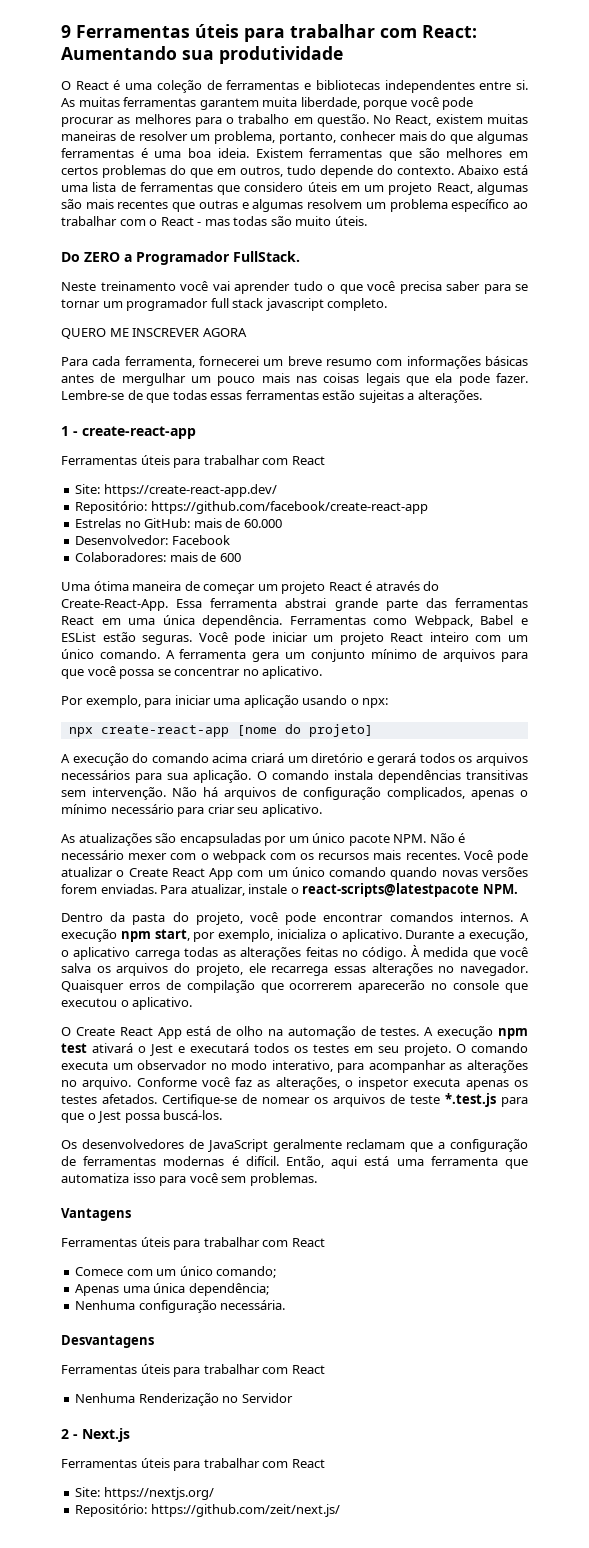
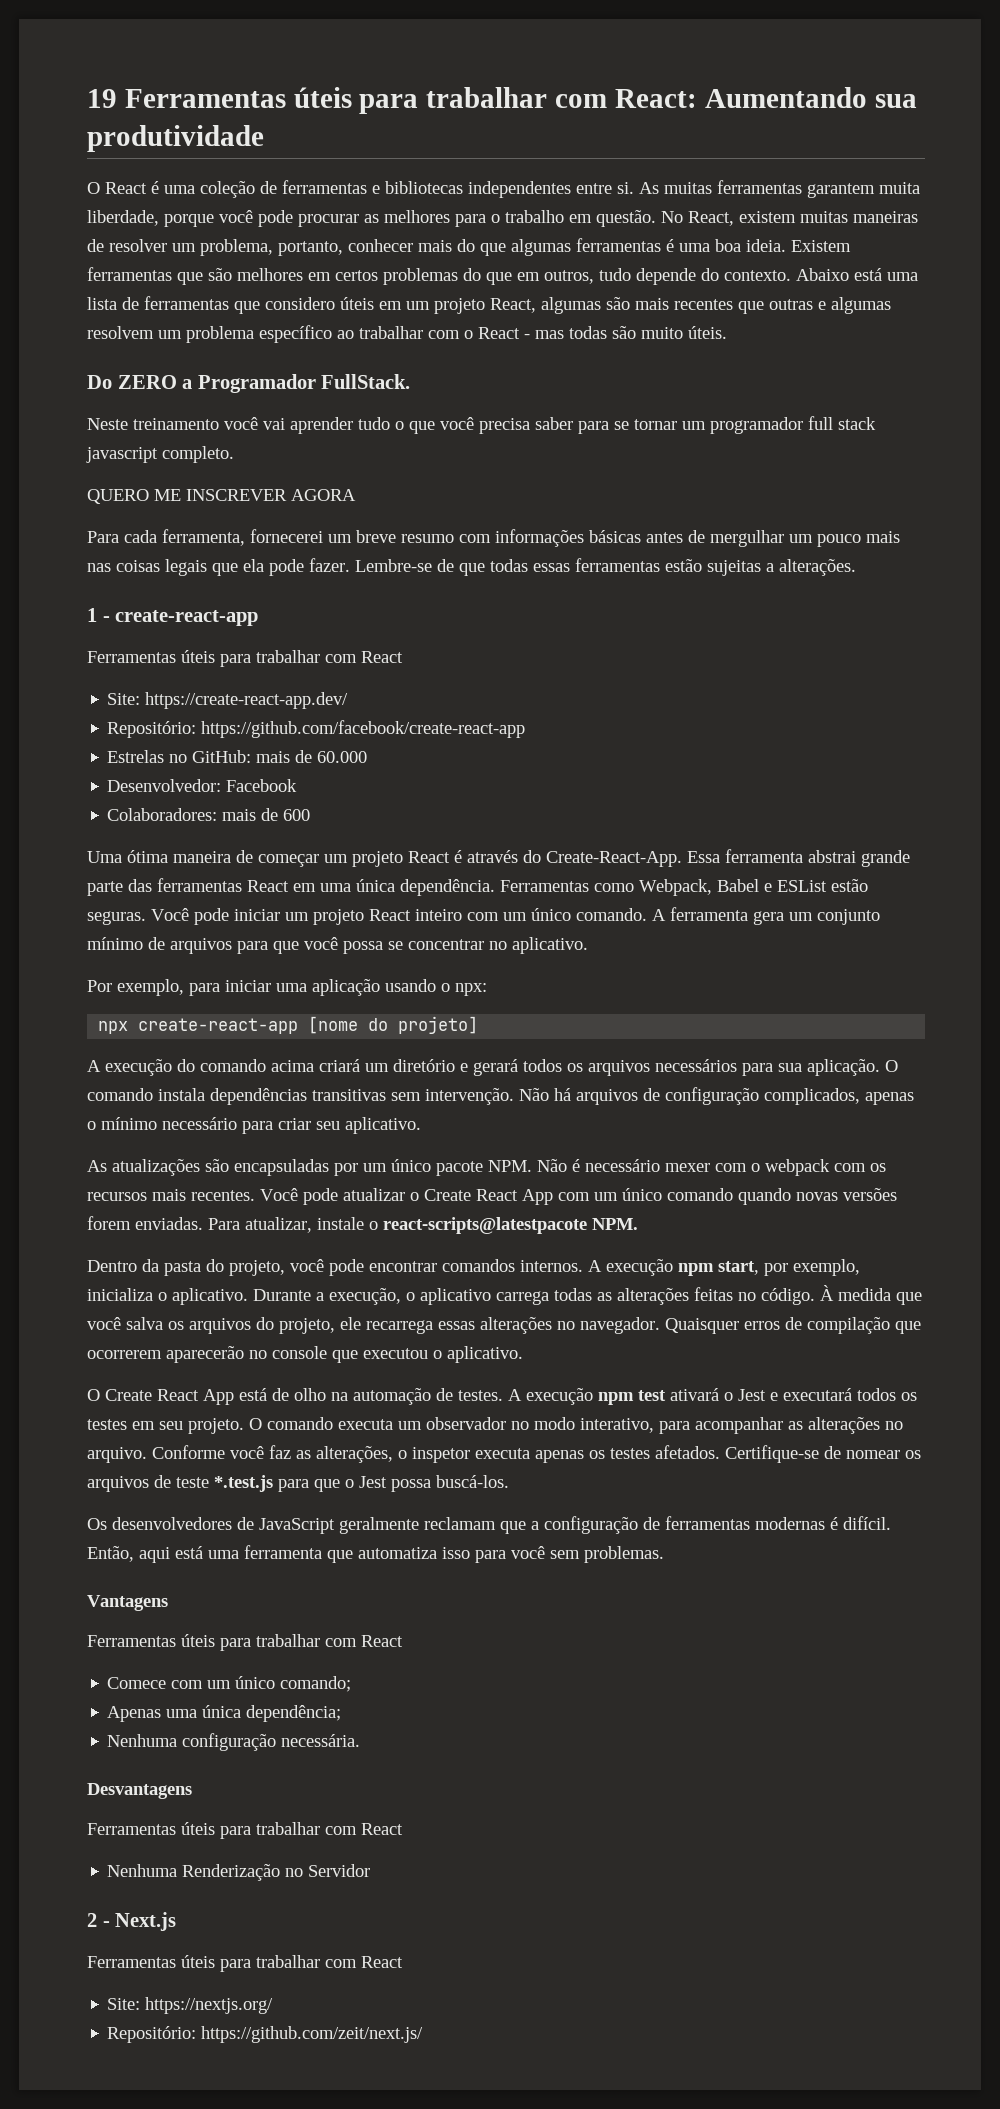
[61,25,71,38] 9 -> [87,89,117,108] 19

